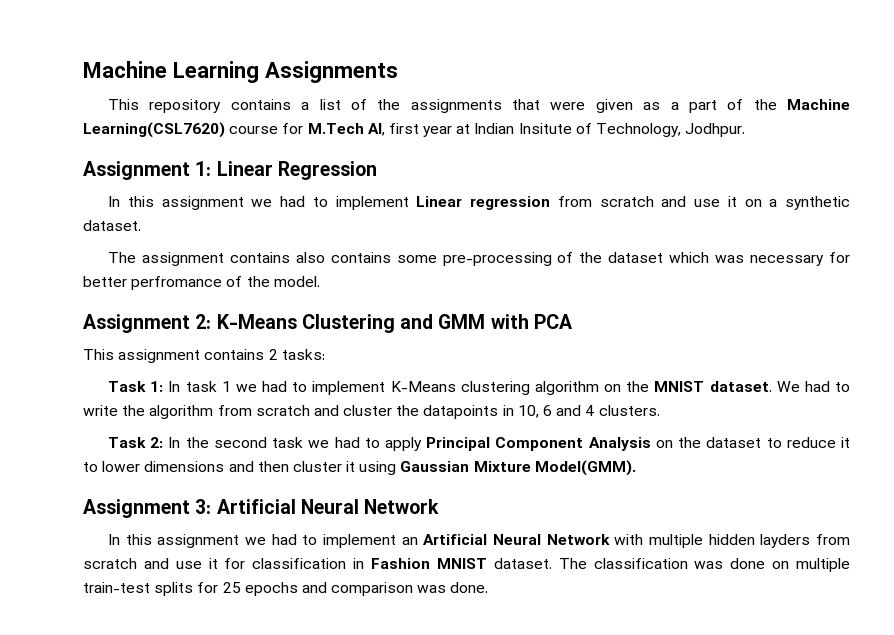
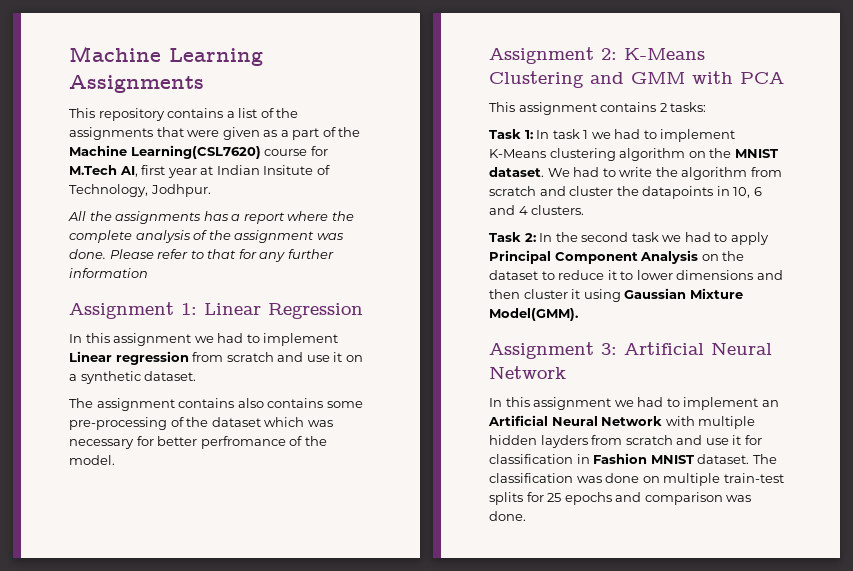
(746, 130) none -> [68,211,354,224] [69,230,344,243] [69,249,334,262] [69,268,148,278] // All the assignments has a report where the complete analysis of the assignment was done. Please refer to that for any further information

